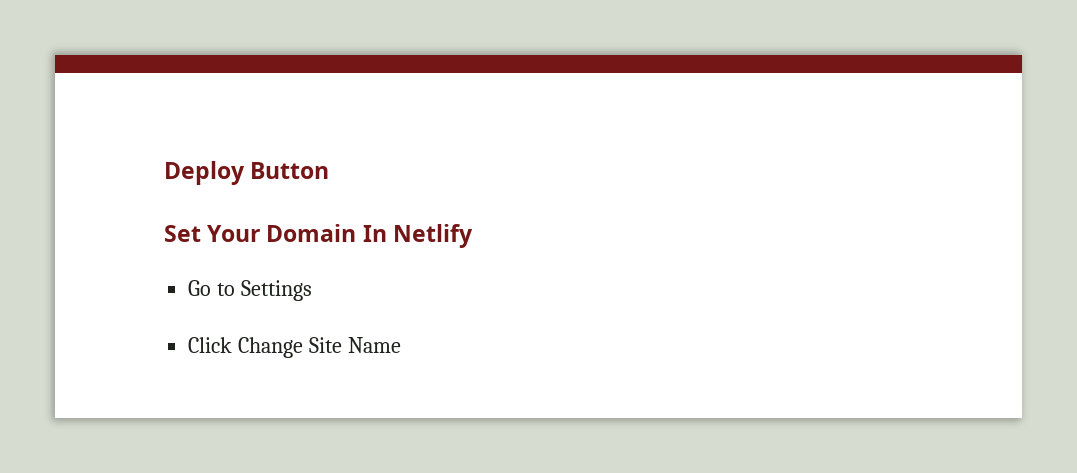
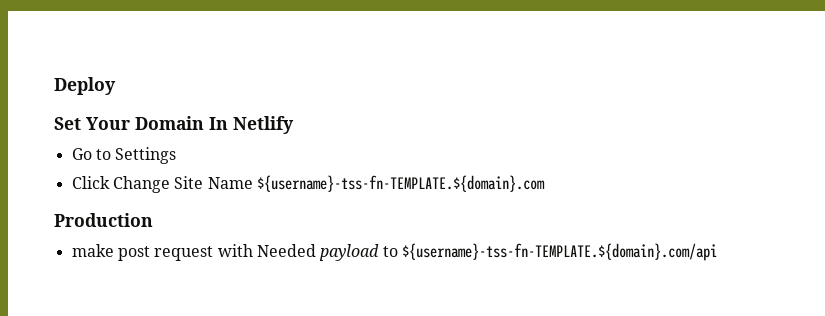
[250,162,330,179] Button -> (116, 86) none
(402, 345) none -> [256,175,545,192] [54,213,153,227] [71,243,717,261] ${username}-tss-fn-TEMPLATE.${domain}.com // Production // make post request with Needed payload to ${username}-tss-fn-TEMPLATE.${domain}.com/api

